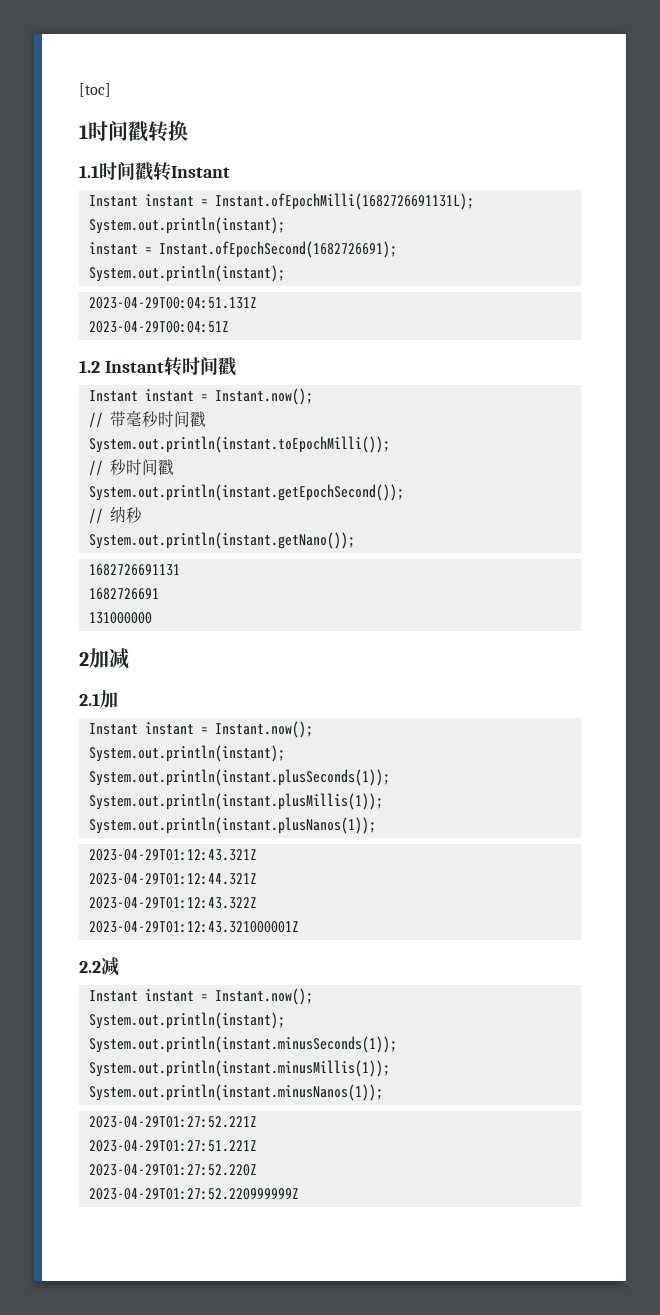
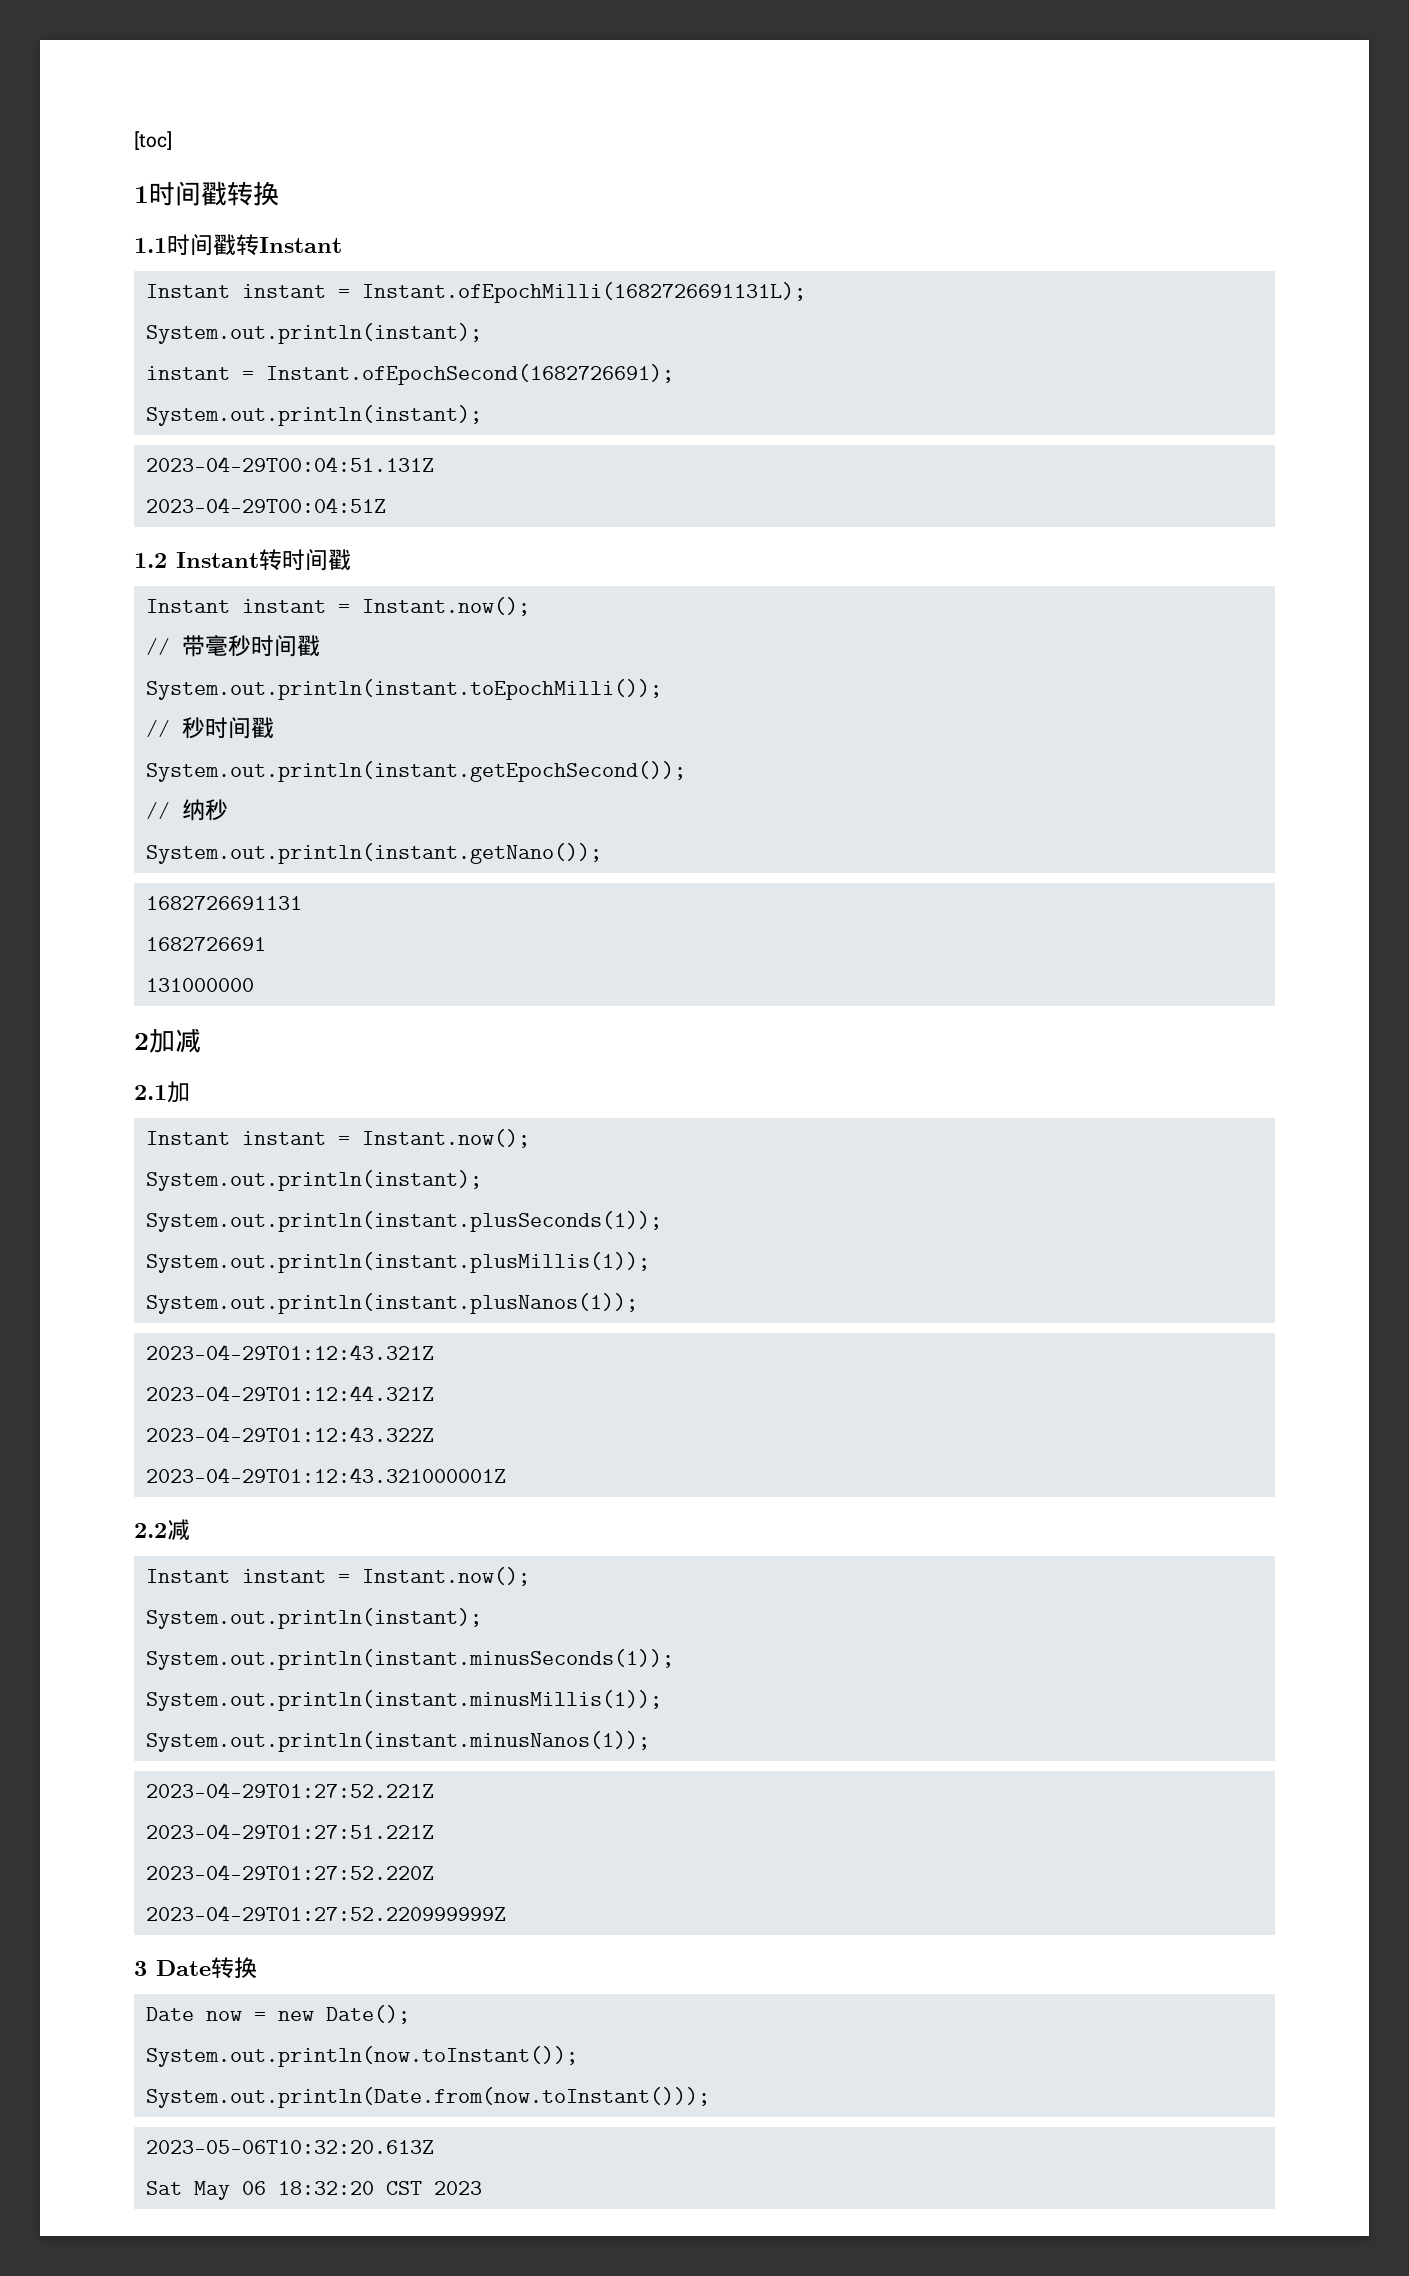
(299, 1194) none -> [134,1957,257,1979] [145,2005,410,2024] [145,2046,578,2067] [145,2087,710,2108] [145,2140,434,2154] [145,2181,482,2200] // 3 Date转换 // Date now = new Date(); // System.out.println(now.toInstant()); // System.out.println(Date.from(now.toInstant())); // 2023-05-06T10:32:20.613Z // Sat May 06 18:32:20 CST 2023

